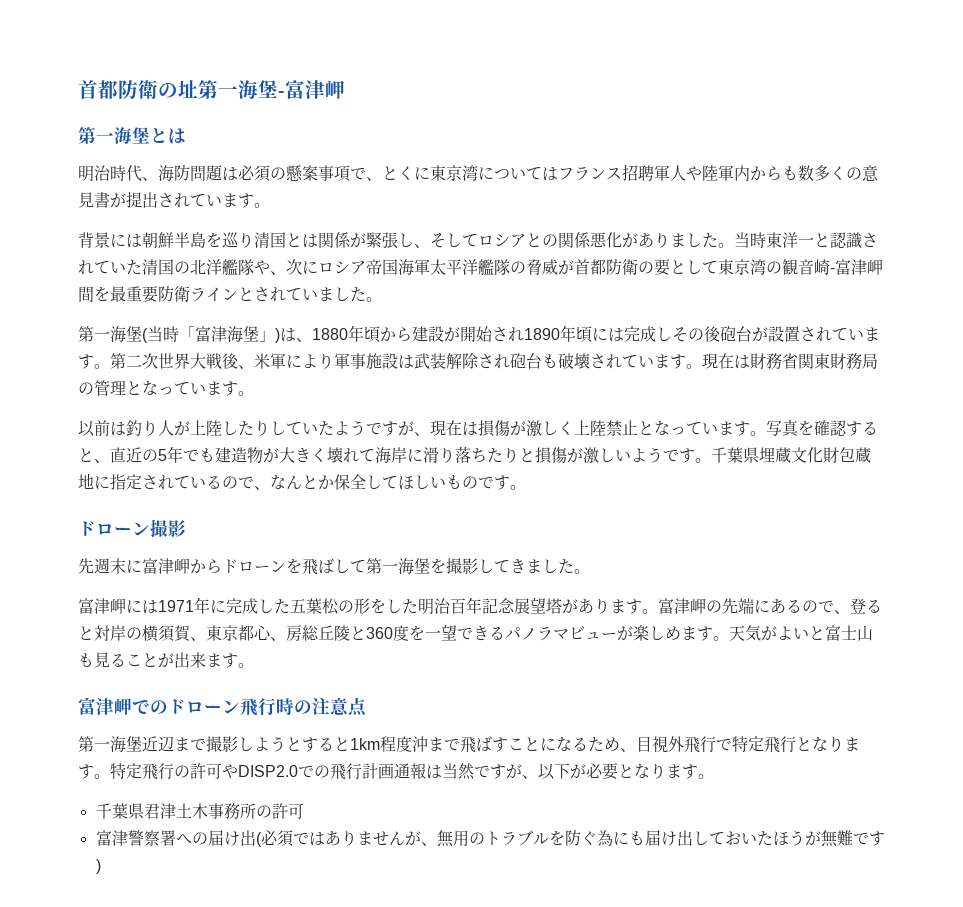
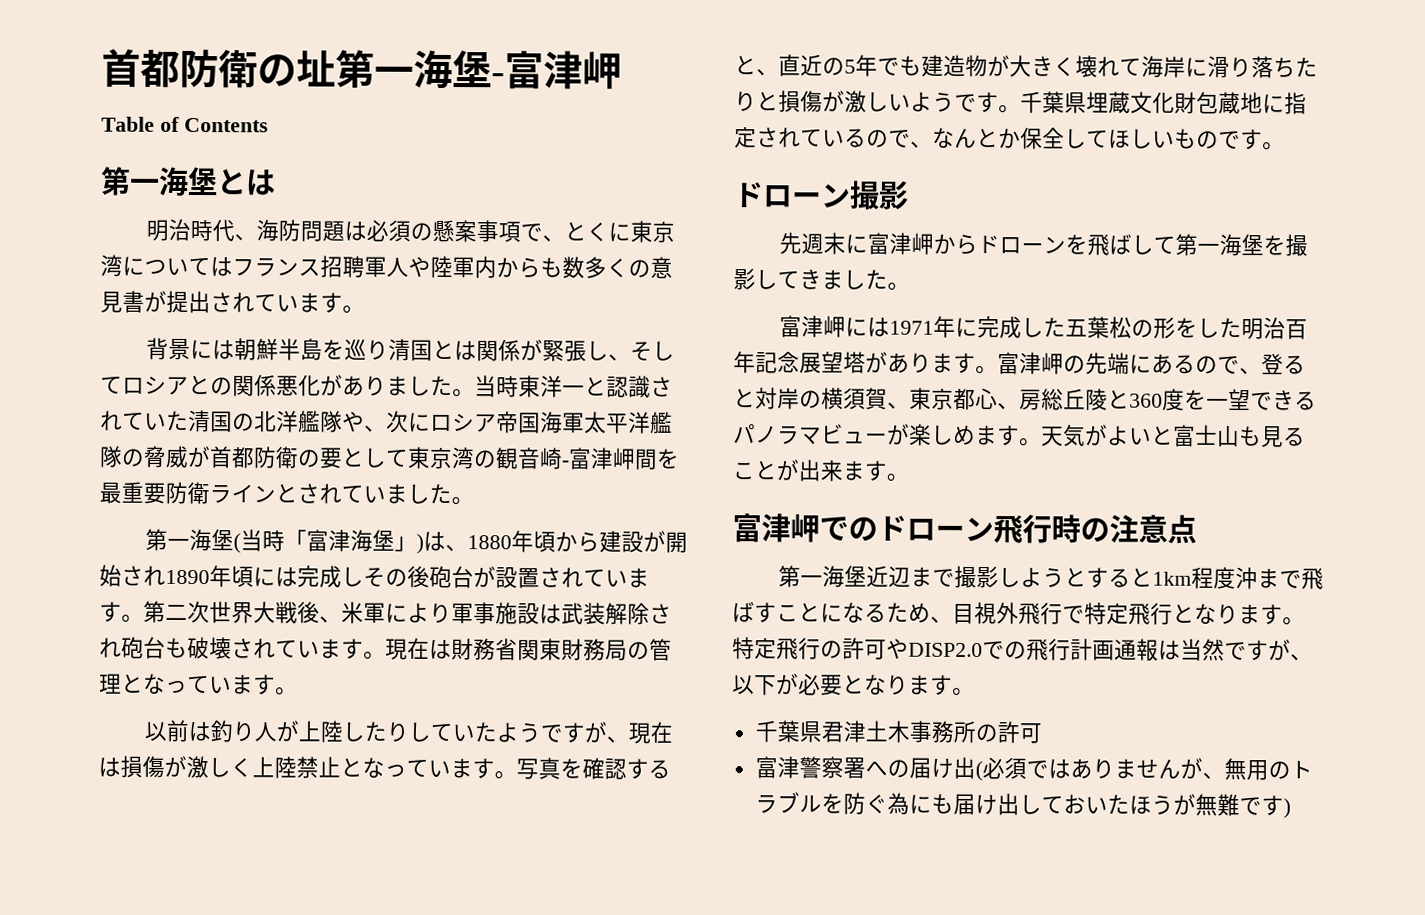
(345, 89) none -> [101,116,268,133] // Table of Contents

